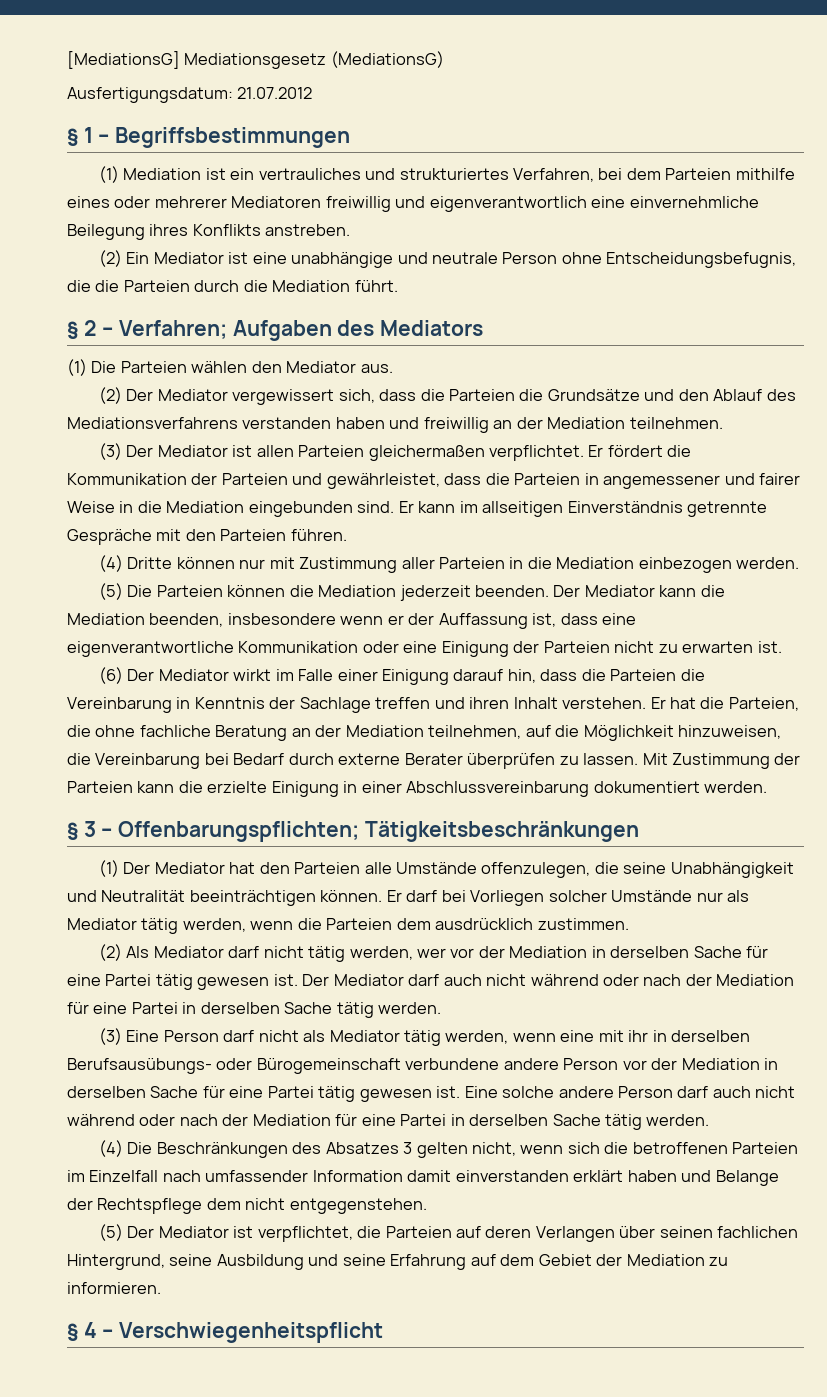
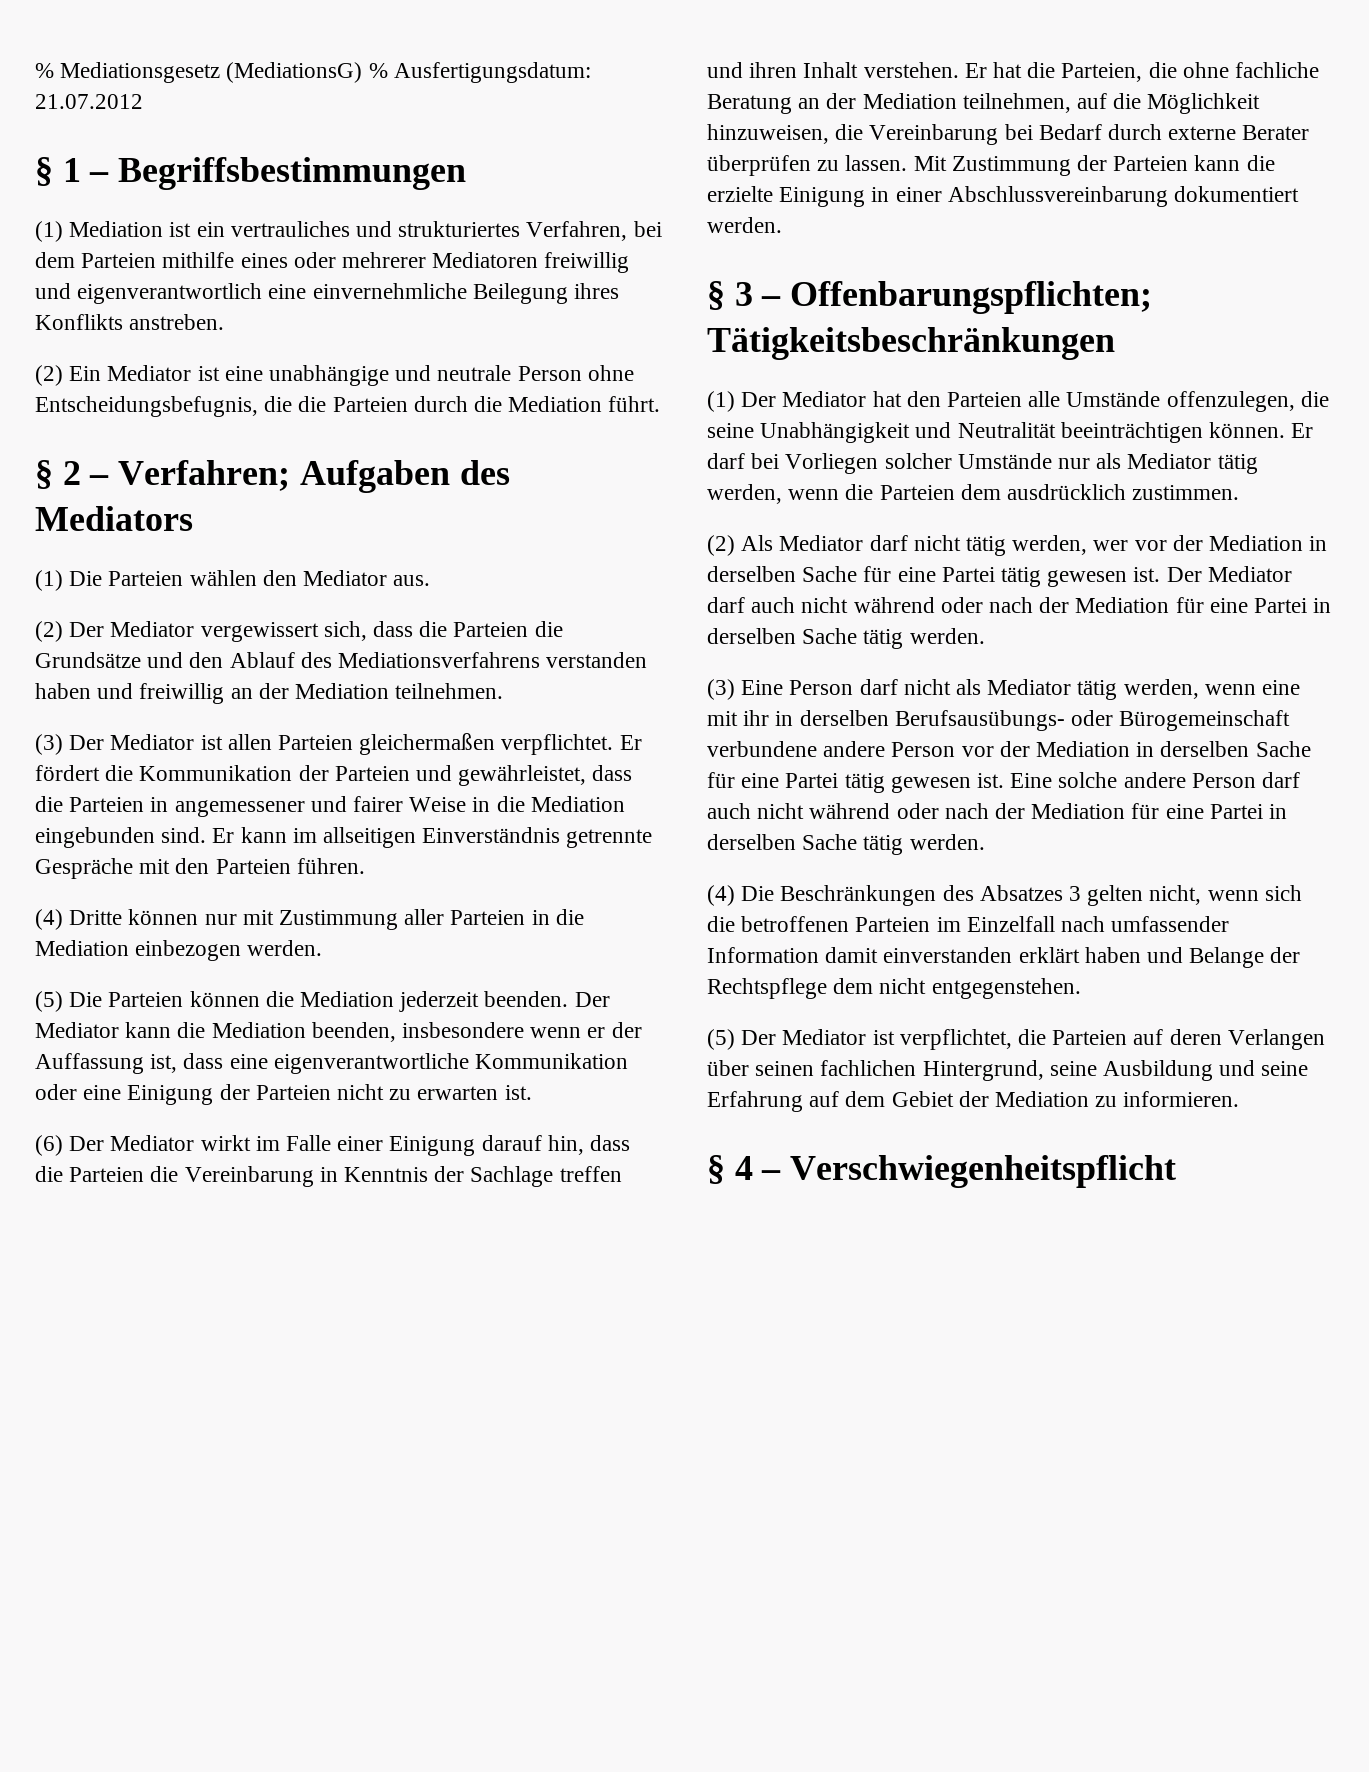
[67,51,180,69] [MediationsG] -> [35,63,54,78] %
(444, 59) // -> [368,63,388,78] %

